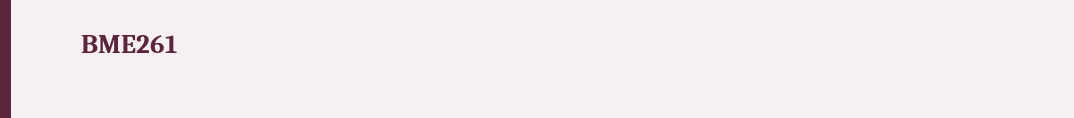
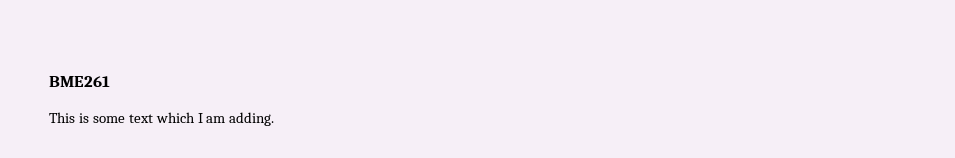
(177, 44) none -> [49,112,275,126] // This is some text which I am adding.

